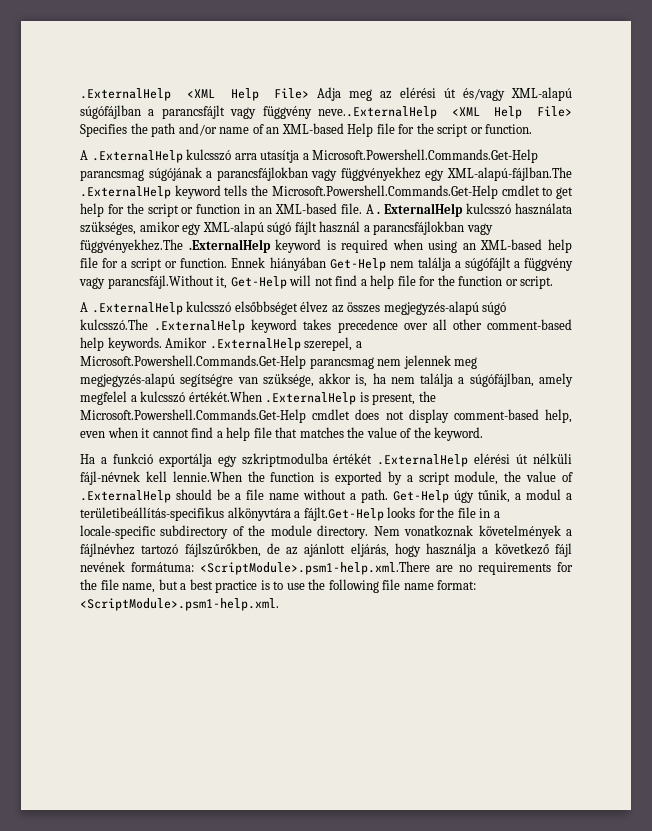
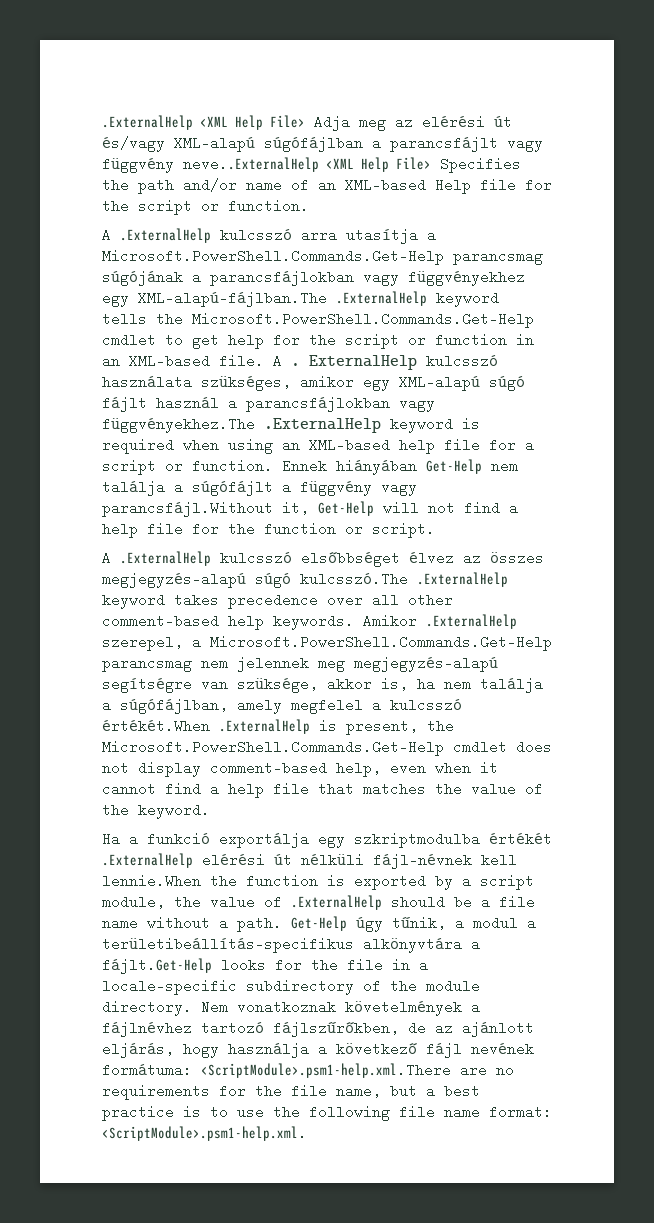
[312,149,539,163] Microsoft.Powershell.Commands.Get-Help -> [102,249,444,265] Microsoft.PowerShell.Commands.Get-Help
[271,185,498,199] Microsoft.Powershell.Commands.Get-Help -> [192,312,534,328] Microsoft.PowerShell.Commands.Get-Help
[80,355,306,369] Microsoft.Powershell.Commands.Get-Help -> [210,635,552,651] Microsoft.PowerShell.Commands.Get-Help
[80,409,306,423] Microsoft.Powershell.Commands.Get-Help -> [102,740,444,756] Microsoft.PowerShell.Commands.Get-Help

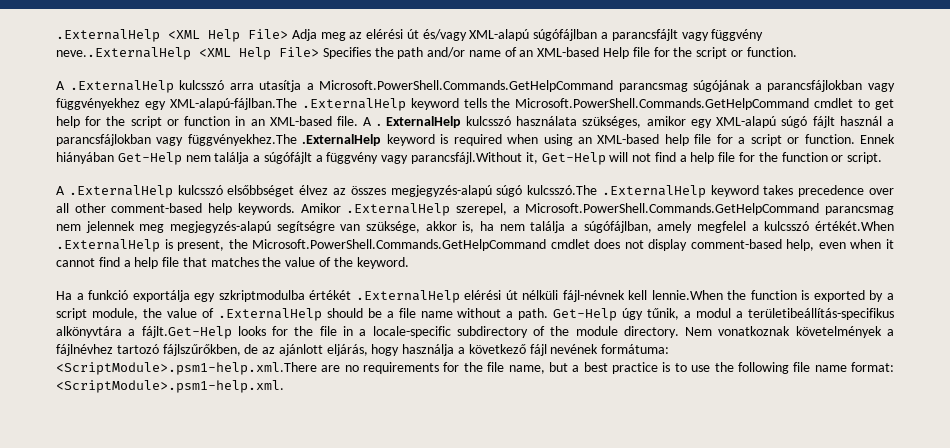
[102,249,444,265] Microsoft.PowerShell.Commands.Get-Help -> [319,80,614,92] Microsoft.PowerShell.Commands.GetHelpCommand
[192,312,534,328] Microsoft.PowerShell.Commands.Get-Help -> [515,98,810,110] Microsoft.PowerShell.Commands.GetHelpCommand
[210,635,552,651] Microsoft.PowerShell.Commands.Get-Help -> [525,203,820,215] Microsoft.PowerShell.Commands.GetHelpCommand
[102,740,444,756] Microsoft.PowerShell.Commands.Get-Help -> [252,239,547,251] Microsoft.PowerShell.Commands.GetHelpCommand

